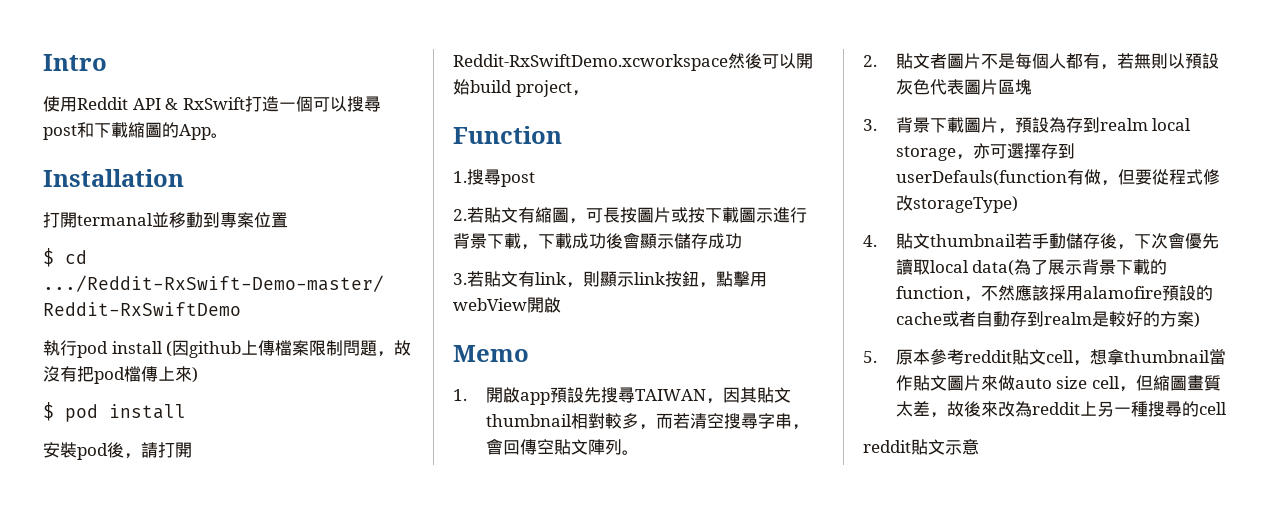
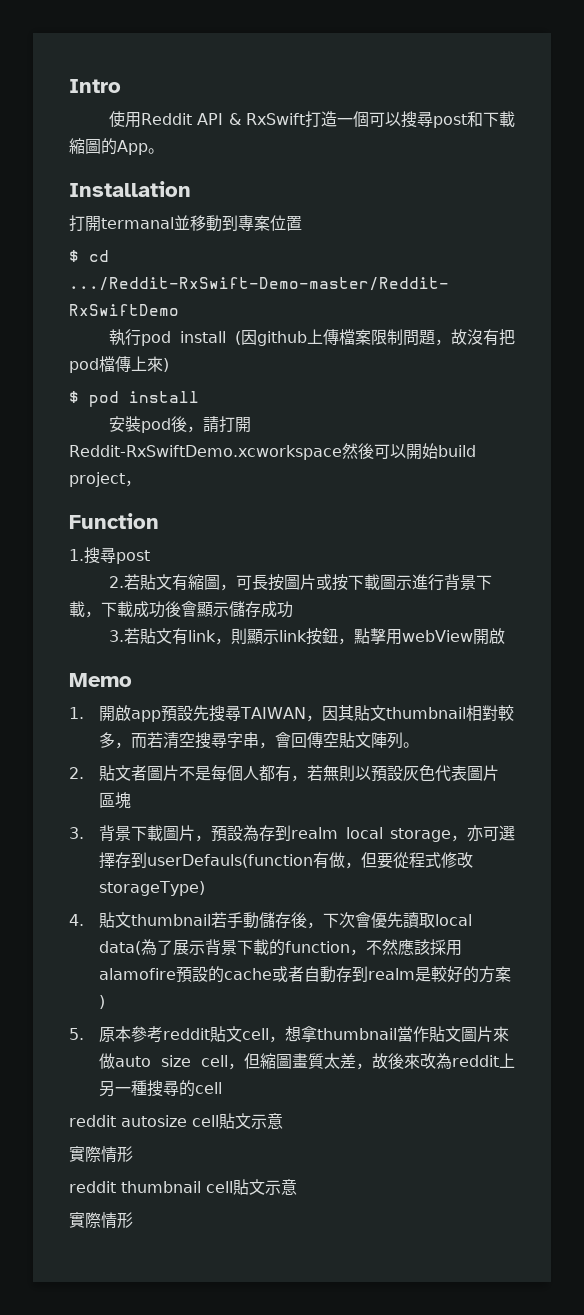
[911,439,979,455] 貼文示意 -> [121,1113,283,1129] [69,1146,133,1163] [69,1179,297,1195] [69,1212,133,1229] autosize cell貼文示意 // 實際情形 // reddit thumbnail cell貼文示意 // 實際情形

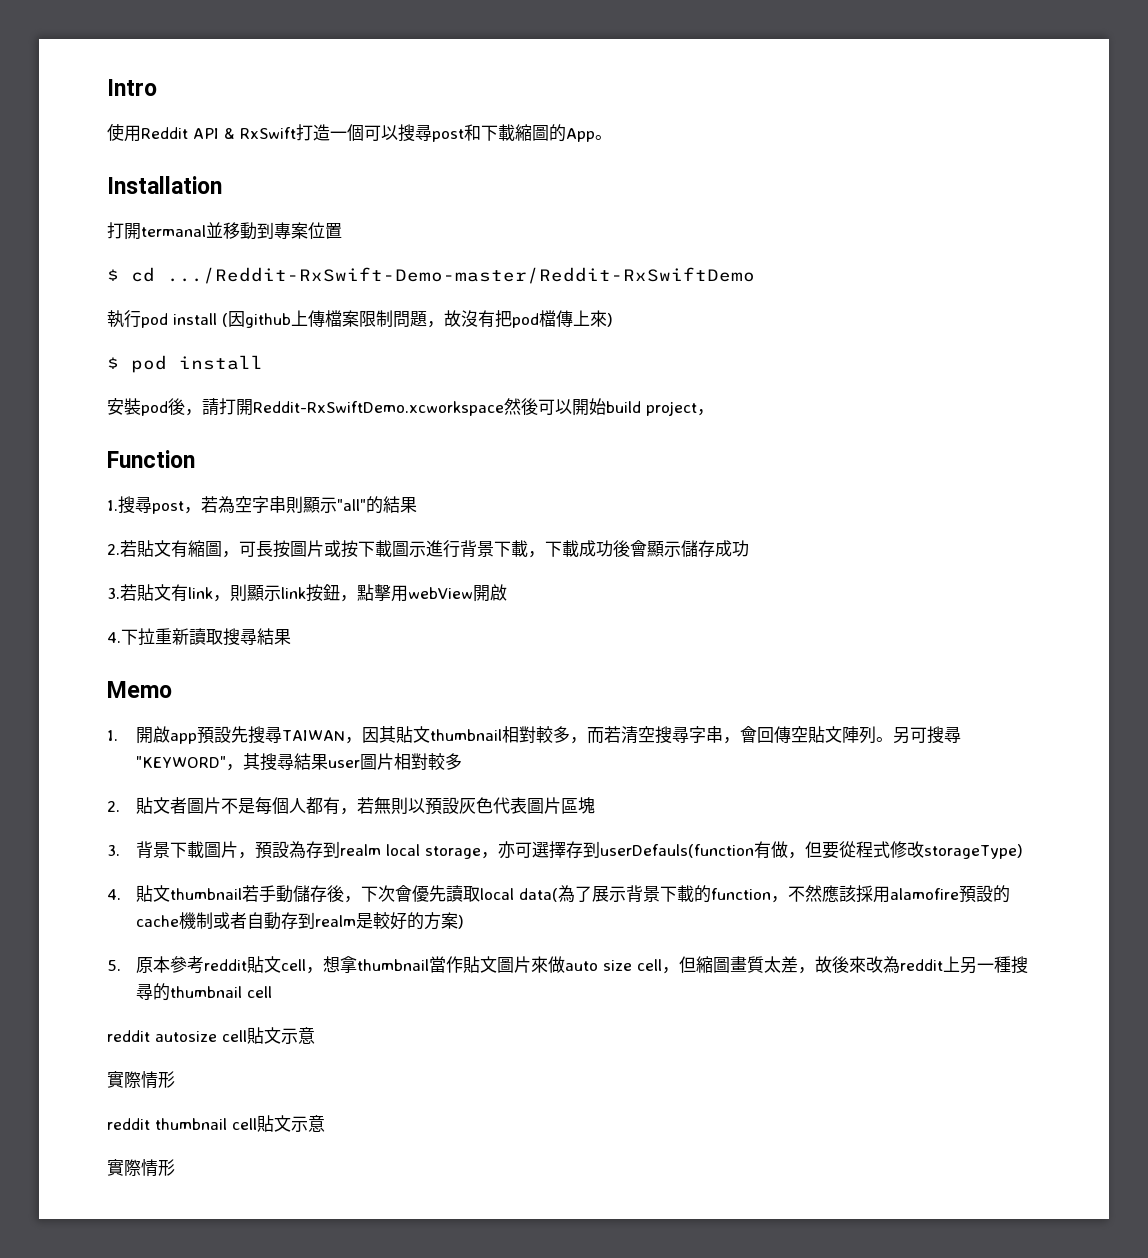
(150, 557) none -> [184,496,417,514] ，若為空字串則顯示"all"的結果
(505, 636) none -> [107,628,291,646] // 4.下拉重新讀取搜尋結果
(420, 745) none -> [893,726,962,744] [136,753,463,771] 另可搜尋"KEYWORD"，其搜尋結果user圖片相對較多
(273, 974) none -> [179,912,214,929] 機制
(196, 1088) none -> [170,986,243,998] thumbnail

